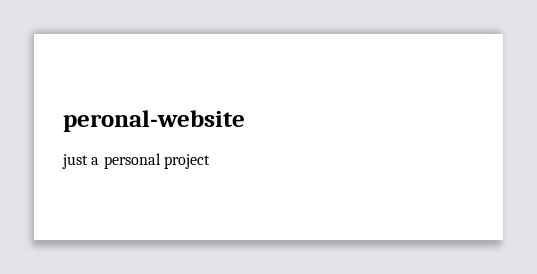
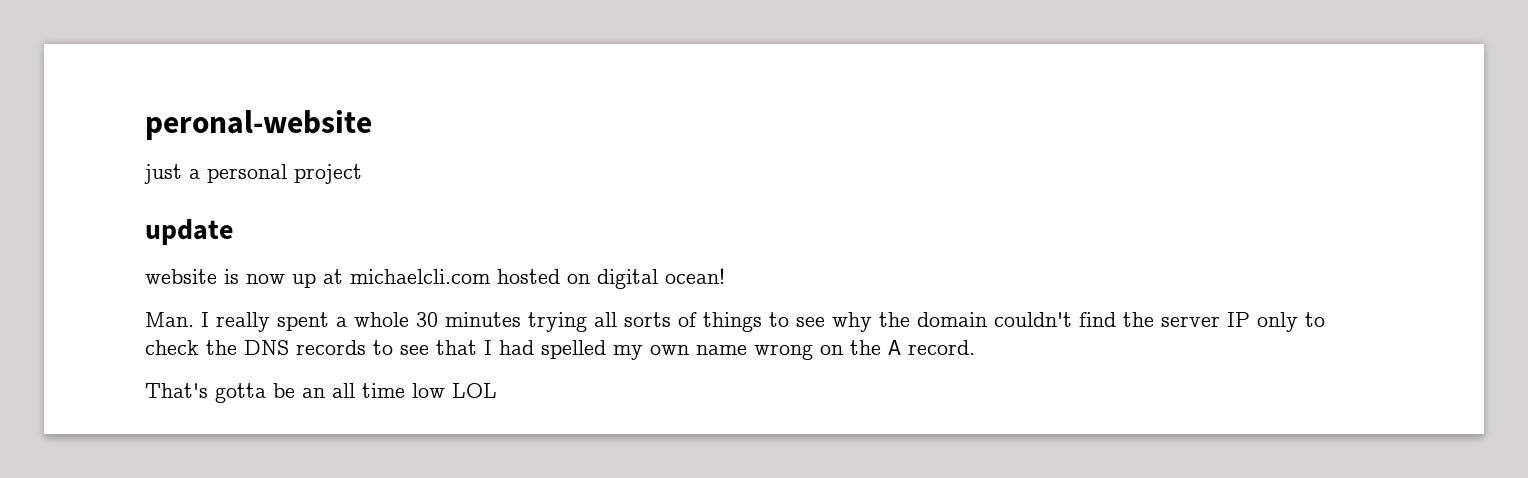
(210, 161) none -> [145,219,234,245] [145,268,725,289] [145,312,1325,332] [145,340,975,360] [145,383,497,403] // update // website is now up at michaelcli.com hosted on digital ocean! // Man. I really spent a whole 30 minutes trying all sorts of things to see why the domain couldn't find the server IP only to check the DNS records to see that I had spelled my own name wrong on the A record. // That's gotta be an all time low LOL

